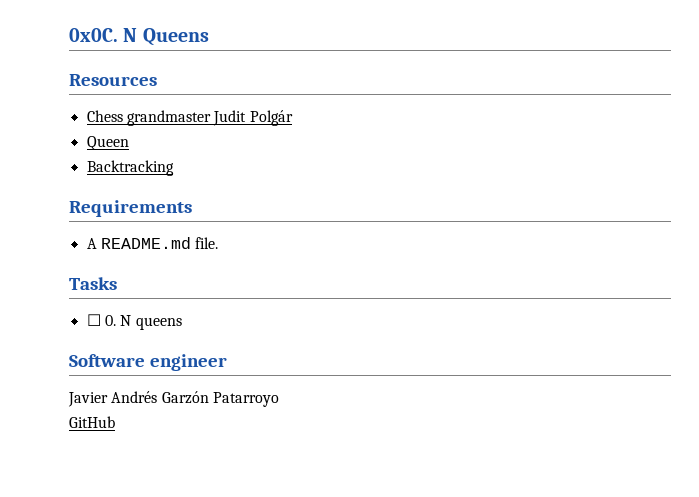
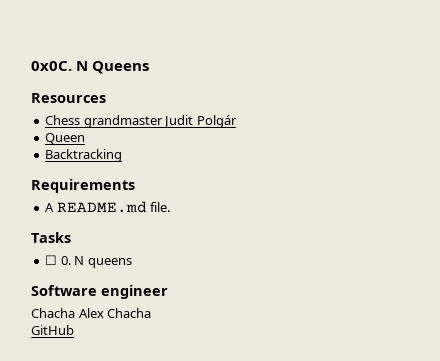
[68,391,279,407] Javier Andrés Garzón Patarroyo -> [31,308,152,318] Chacha Alex Chacha

